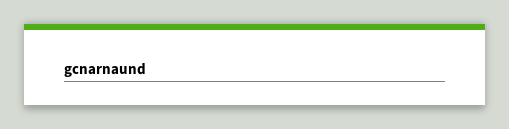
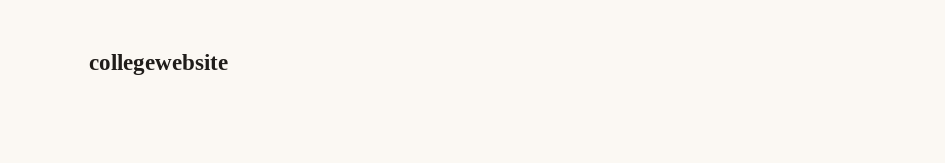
[64,63,146,77] gcnarnaund -> [89,54,228,75] collegewebsite

